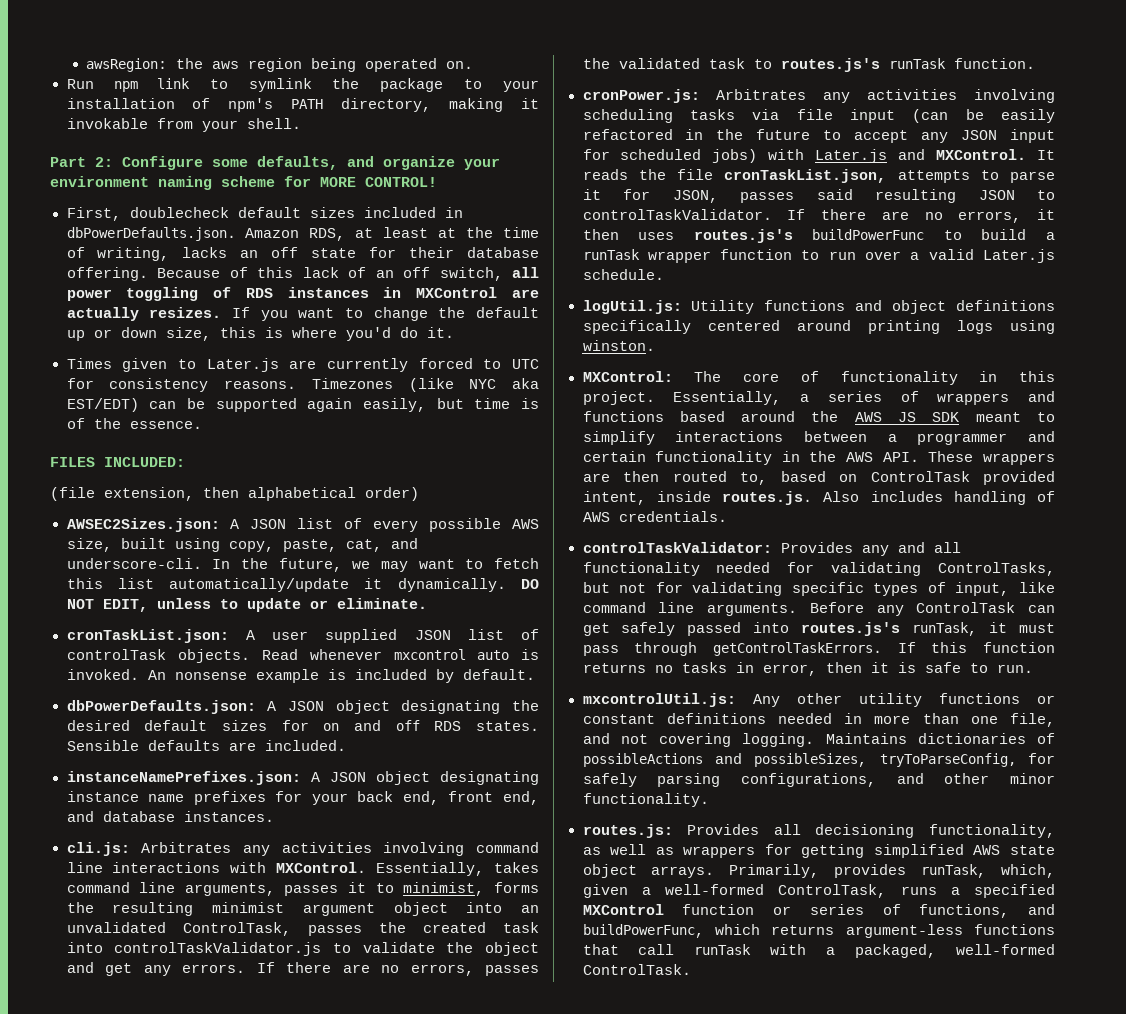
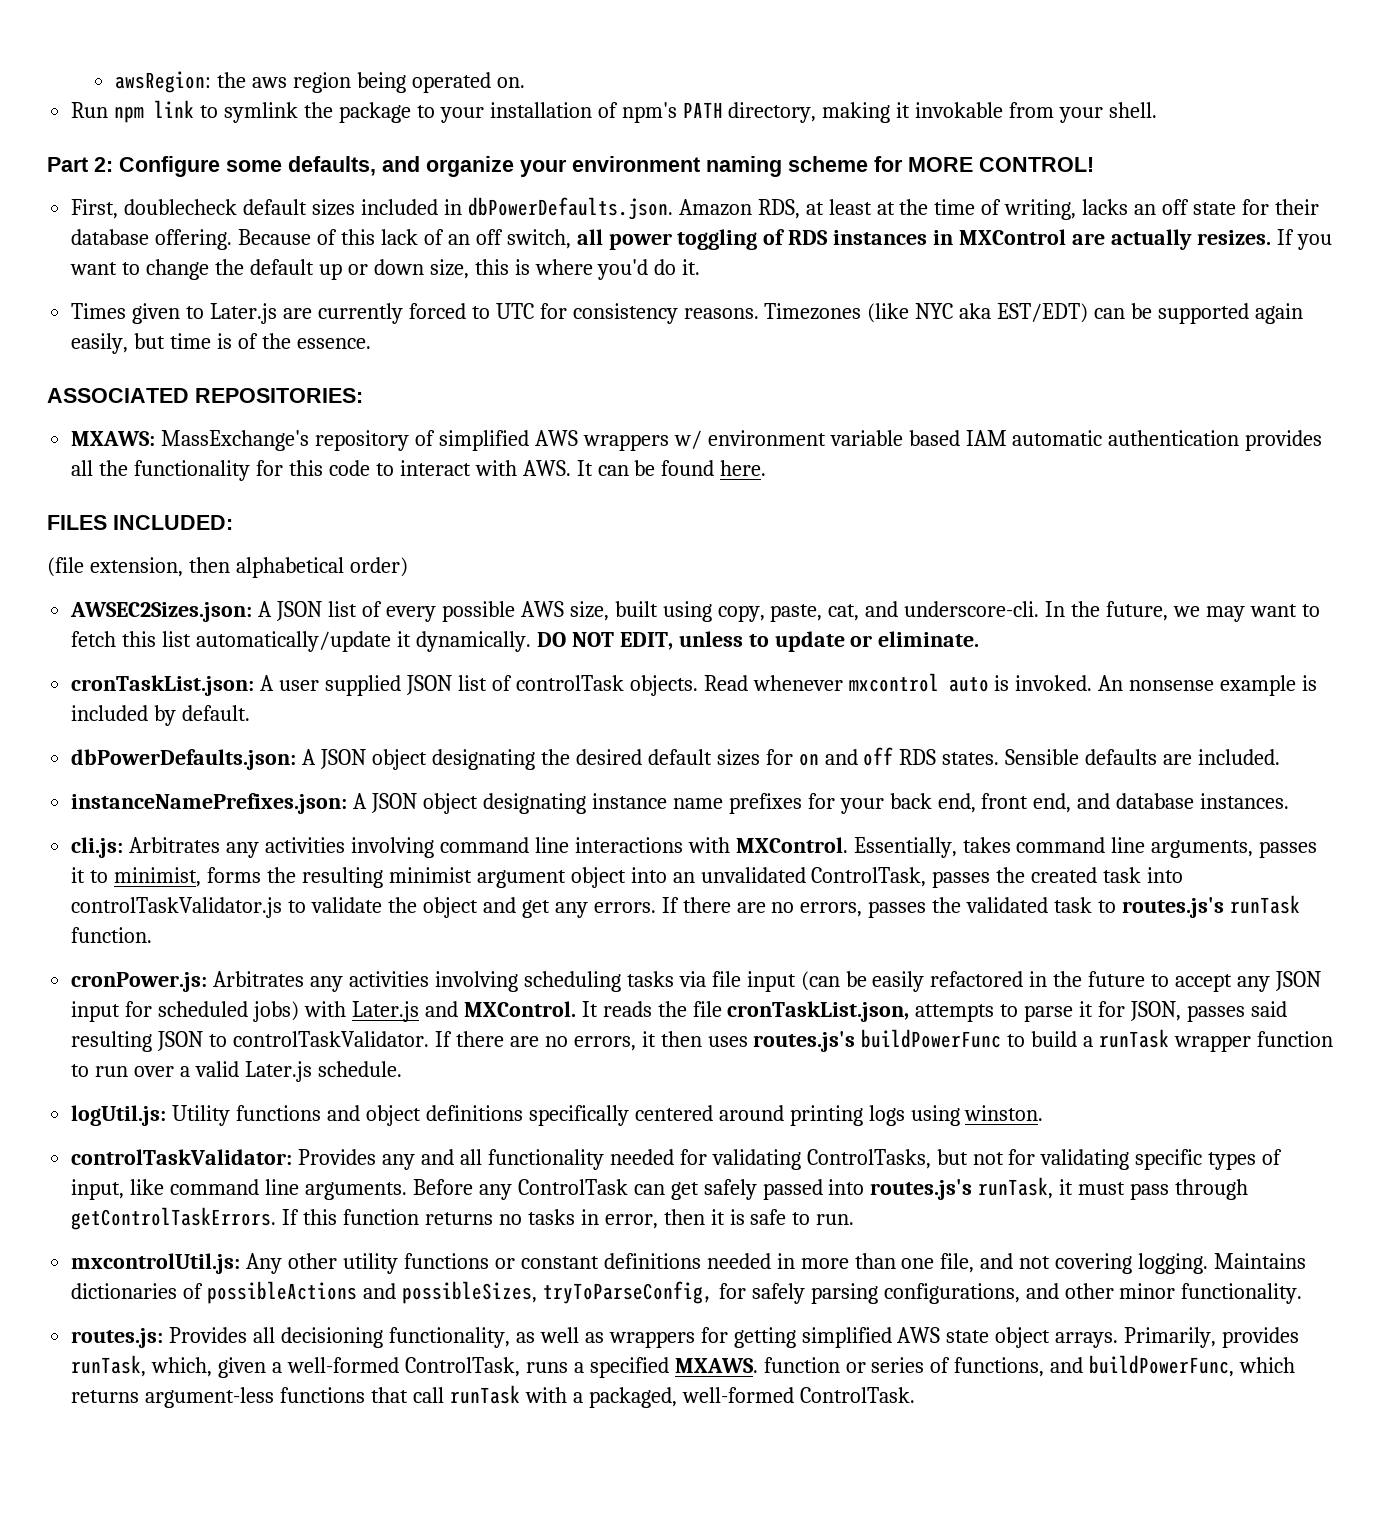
(202, 425) none -> [47,388,363,403] [71,430,1323,451] [71,460,767,481] // ASSOCIATED REPOSITORIES: // MXAWS: MassExchange's repository of simplified AWS wrappers w/ environment variable based IAM automatic authentication provides all the functionality for this code to interact with AWS. It can be found here.
[582,371,1055,385] [582,391,1055,405] [582,411,1055,422] [582,431,1055,445] [582,451,1055,465] [582,471,1055,485] [582,491,1055,505] [582,511,727,522] // MXControl: The core of functionality in this project. Essentially, a series of wrappers and functions based around the AWS JS SDK meant to simplify interactions between a programmer and certain functionality in the AWS API. These wrappers are then routed to, based on ControlTask provided intent, inside routes.js. Also includes handling of AWS credentials. -> (1044, 1113) none
[582,904,664,915] MXControl -> [674,1358,758,1373] MXAWS.

